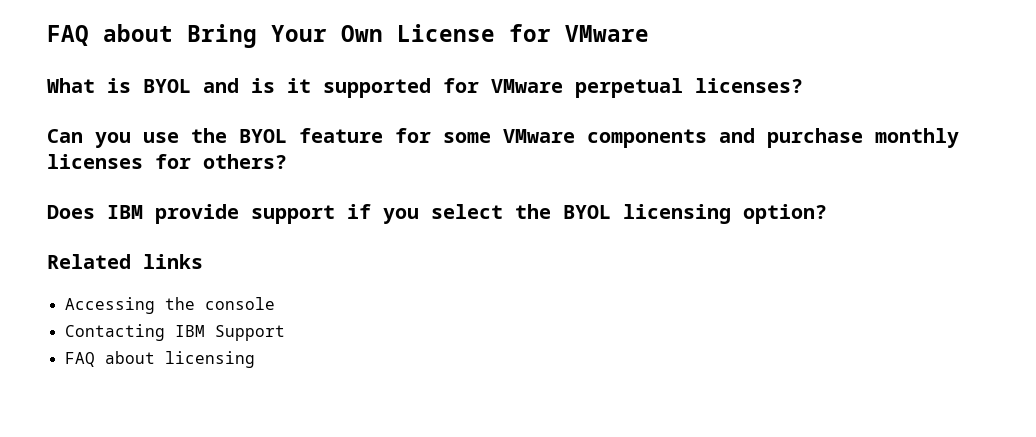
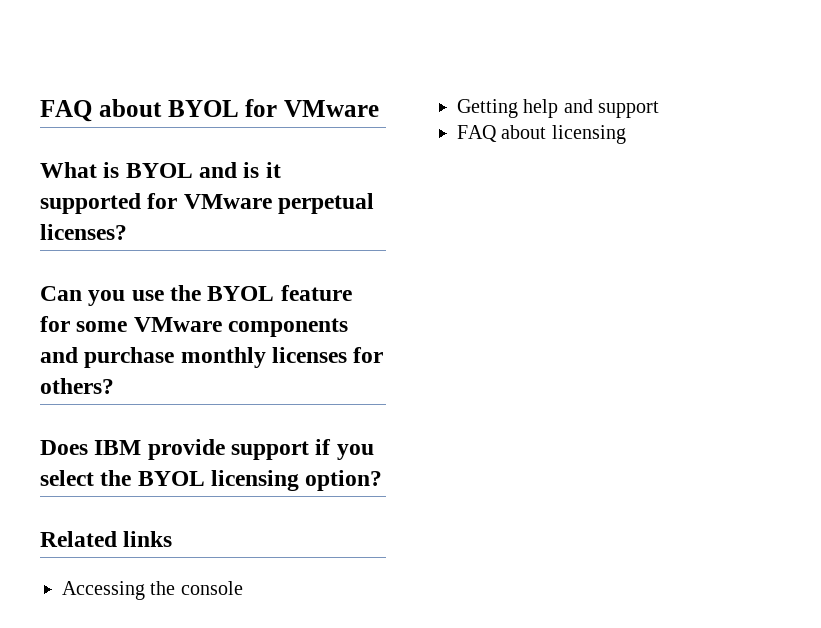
[47,24,495,48] FAQ about Bring Your Own License -> [40,99,239,122] FAQ about BYOL
[64,324,285,341] Contacting IBM Support -> [457,99,660,118] Getting help and support

